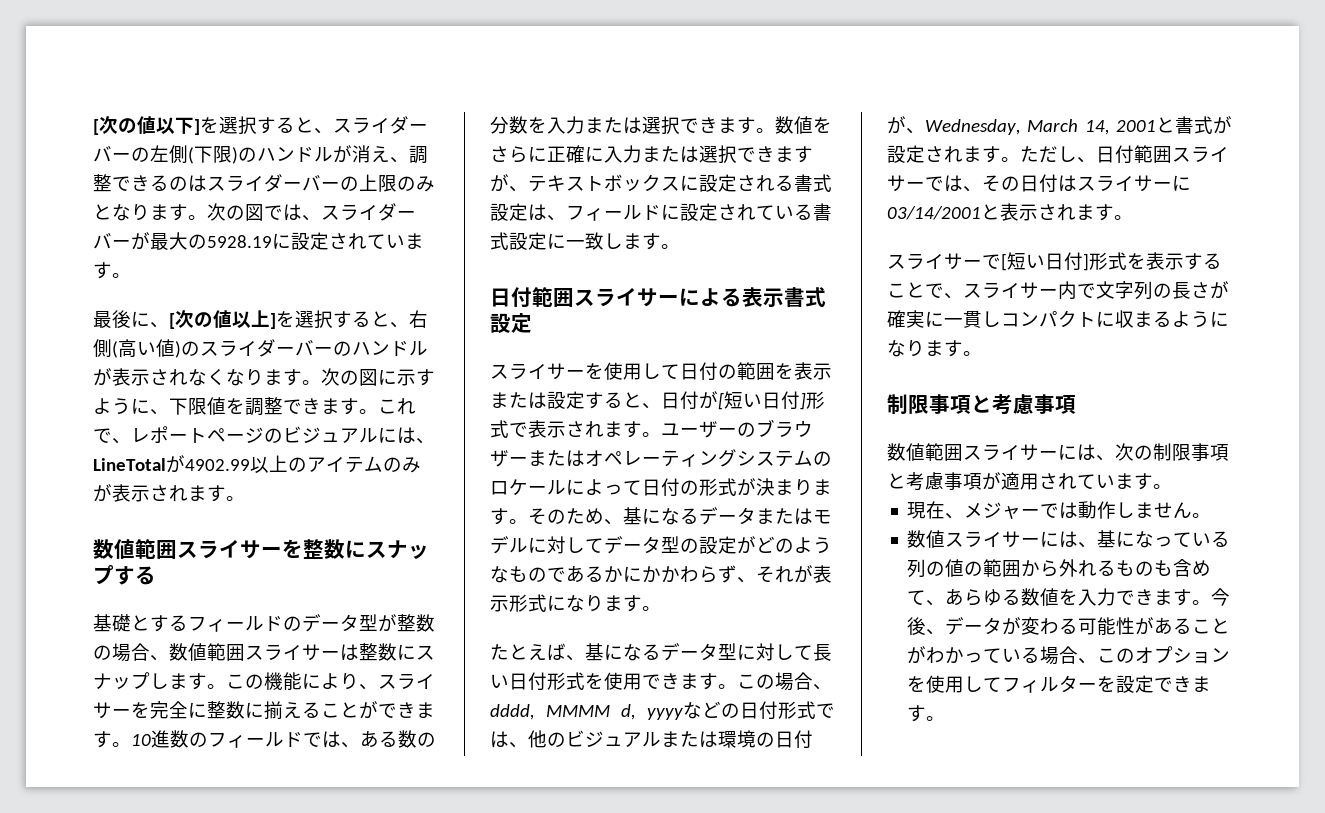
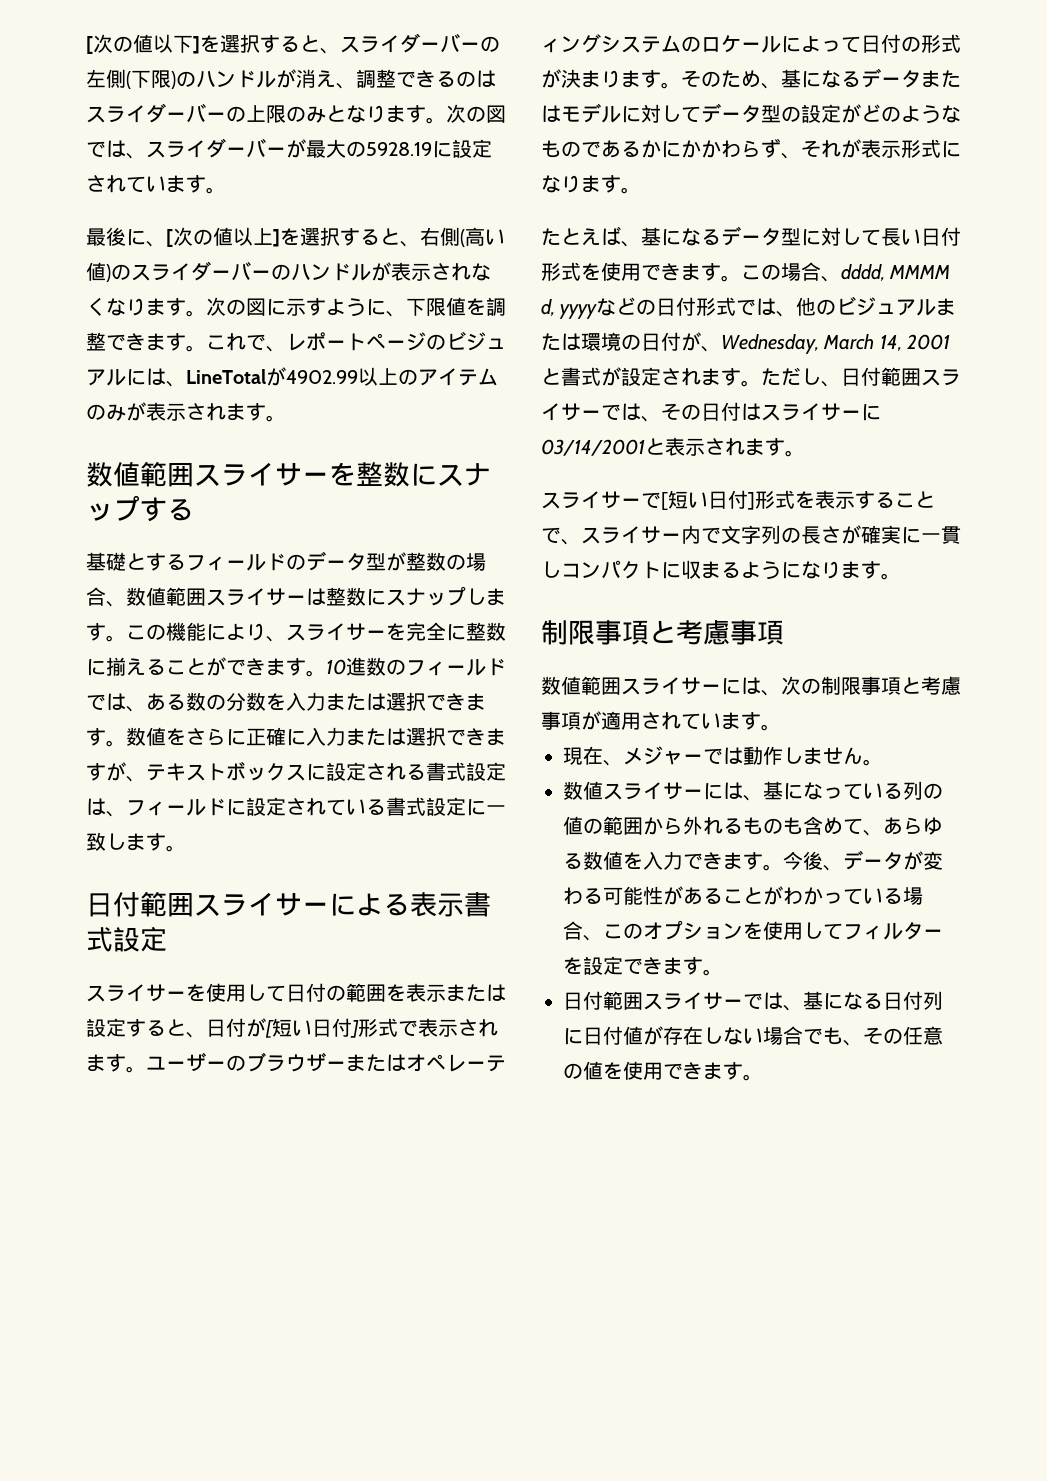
(946, 718) none -> [563,991,943,1011] [563,1026,943,1046] [563,1061,763,1081] // 日付範囲スライサーでは、基になる日付列に日付値が存在しない場合でも、その任意の値を使用できます。

